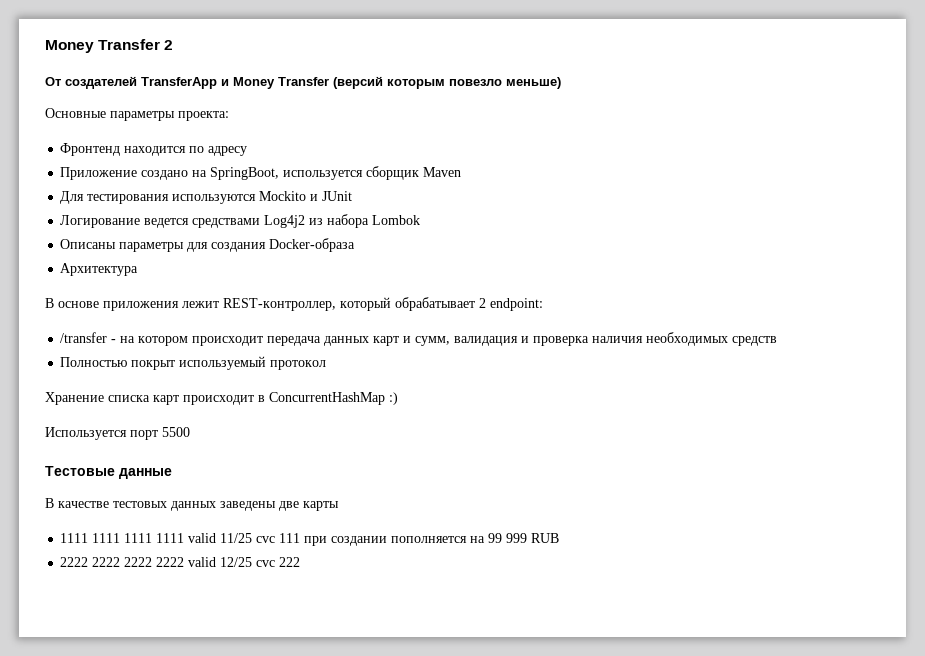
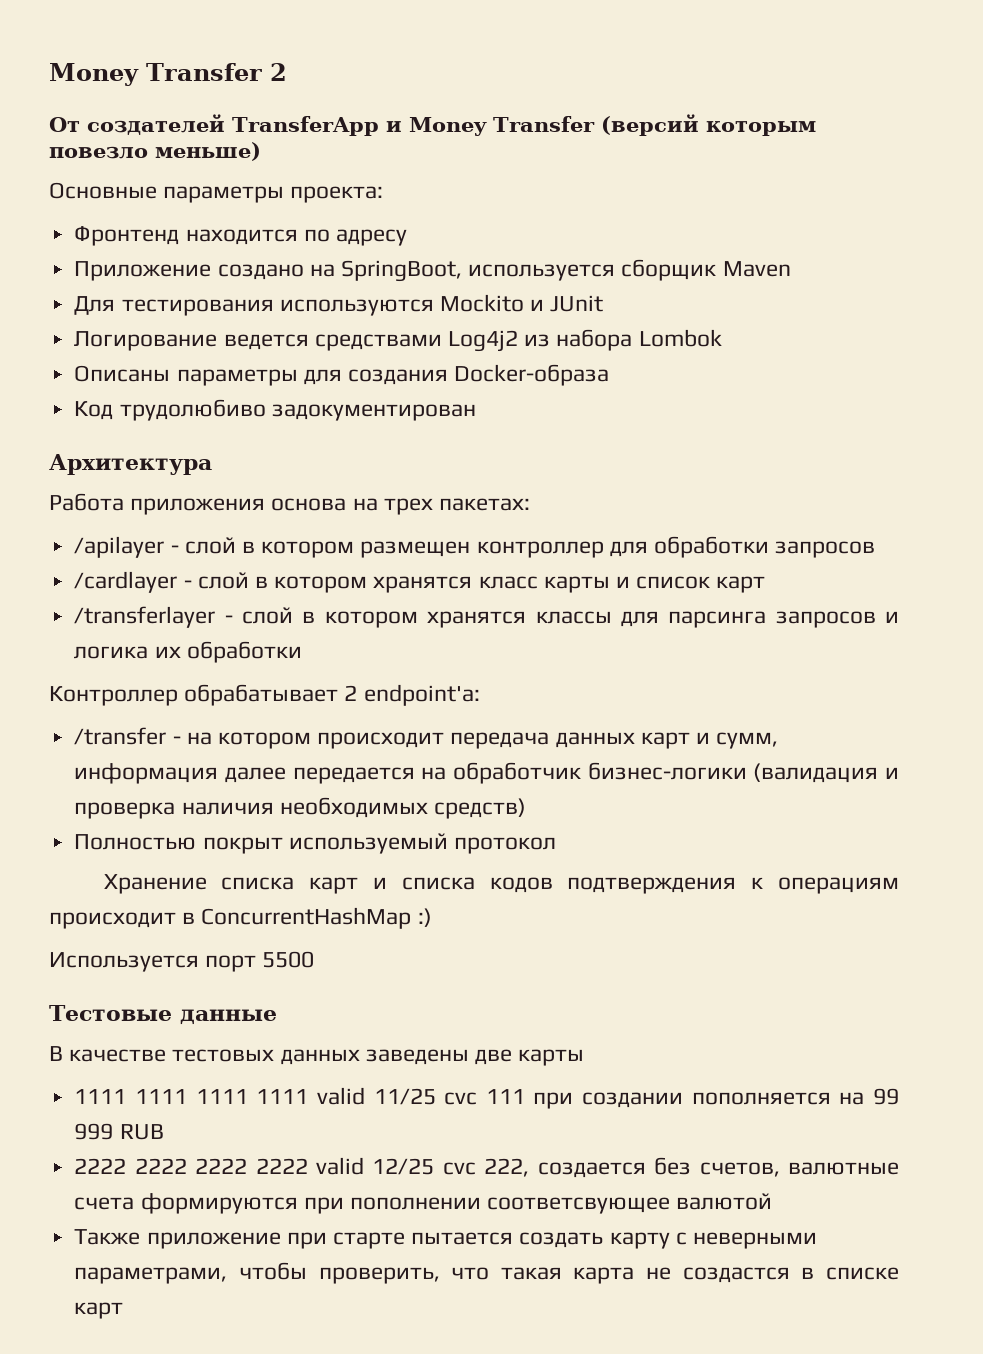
[60,263,139,276] [45,297,391,311] Архитектура // В основе приложения лежит REST-контроллер, который -> [74,399,476,421] [49,454,212,475] [49,493,531,515] [74,536,876,558] [74,571,766,593] [74,606,899,628] [74,641,302,663] [49,686,178,706] Код трудолюбиво задокументирован // Архитектура // Работа приложения основа на трех пакетах: // /apilayer - слой в котором размещен контроллер для обработки запросов // /cardlayer - слой в котором хранятся класс карты и список карт // /transferlayer - слой в котором хранятся классы для парсинга запросов и логика их обработки // Контроллер
[490,298,543,311] endpoint: -> [363,684,480,706] endpoint'а:
[454,336,519,346] валидация -> [74,762,879,784] информация далее передается на обработчик бизнес-логики (валидация
[732,336,778,346] средств -> [433,798,526,819] средств)
(179, 400) none -> [372,877,899,894] и списка кодов подтверждения к операциям
[279,557,301,567] 222 -> [484,1157,899,1178] [74,1193,773,1214] [74,1229,817,1249] [74,1262,899,1284] [74,1302,124,1319] 222, создается без счетов, валютные счета формируются при пополнении соответсвующее валютой // Также приложение при старте пытается создать карту с неверными параметрами, чтобы проверить, что такая карта не создастся в списке карт

